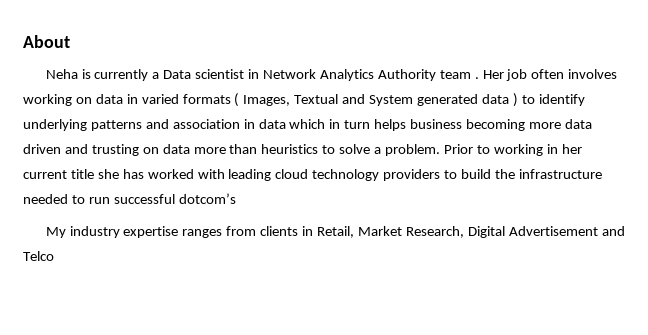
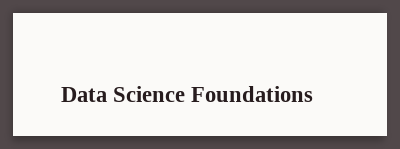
[23,35,70,48] [45,69,618,81] [23,93,585,107] [23,119,592,131] [23,144,582,156] [23,169,602,181] [23,193,236,204] [45,226,625,238] [23,251,54,261] About // Neha is currently a Data scientist in Network Analytics Authority team . Her job often involves working on data in varied formats ( Images, Textual and System generated data ) to identify underlying patterns and association in data which in turn helps business becoming more data driven and trusting on data more than heuristics to solve a problem. Prior to working in her current title she has worked with leading cloud technology providers to build the infrastructure needed to run successful dotcom’s // My industry expertise ranges from clients in Retail, Market Research, Digital Advertisement and Telco -> [61,86,314,102] Data Science Foundations

